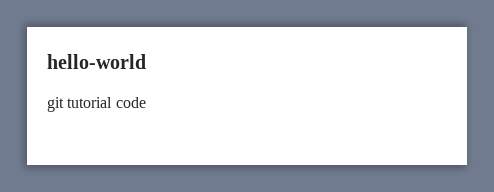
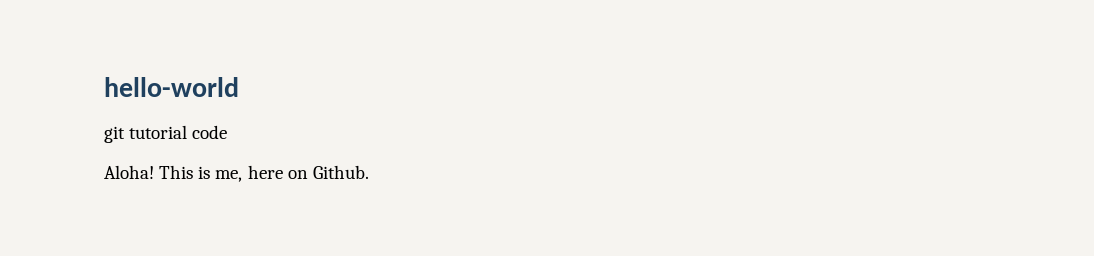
(146, 102) none -> [104,165,369,182] // Aloha! This is me, here on Github.

